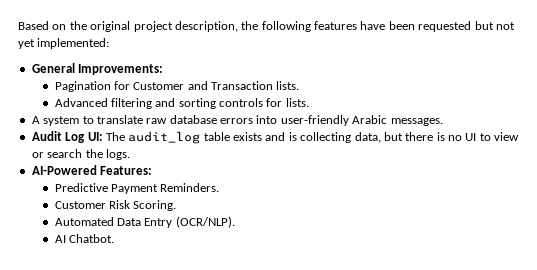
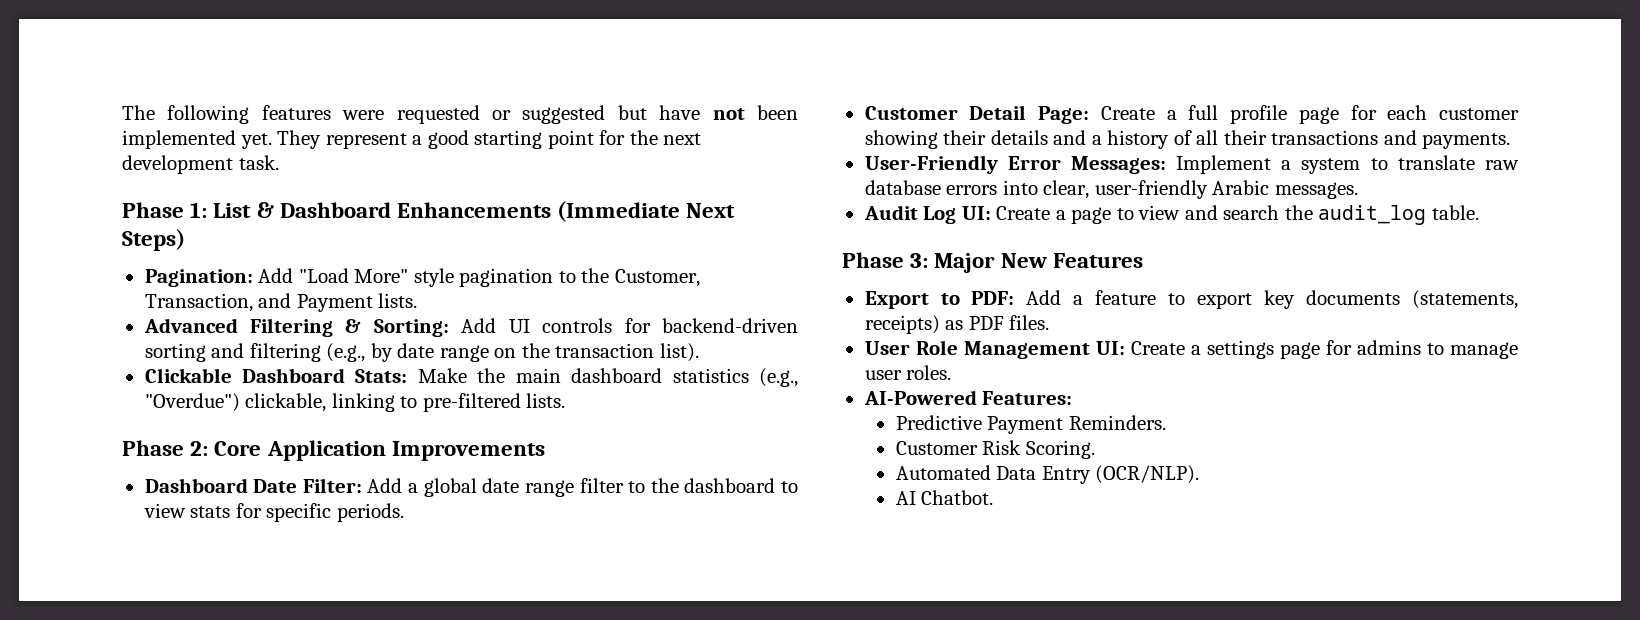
[18,21,515,32] [18,38,110,49] [31,63,164,75] [54,81,300,92] [54,98,309,109] [31,116,40,124] Based on the original project description, the following features have been requested but not yet implemented: // General Improvements: // Pagination for Customer and Transaction lists. // Advanced filtering and sorting controls for lists. // A -> [122,105,798,124] [122,130,702,149] [122,155,279,174] [122,201,736,222] [122,229,185,251] [144,268,700,287] [144,293,418,312] [143,318,799,337] [144,343,699,362] [144,368,799,387] [144,393,566,412] [122,440,545,461] [144,478,799,497] [143,503,404,522] [864,105,1519,124] [864,130,1511,149] [864,155,1292,174] The following features were requested or suggested but have not been implemented yet. They represent a good starting point for the next development task. // Phase 1: List & Dashboard Enhancements (Immediate Next Steps) // Pagination: Add "Load More" style pagination to the Customer, Transaction, and Payment lists. // Advanced Filtering & Sorting: Add UI controls for backend-driven sorting and filtering (e.g., by date range on the transaction list). // Clickable Dashboard Stats: Make the main dashboard statistics (e.g., "Overdue") clickable, linking to pre-filtered lists. // Phase 2: Core Application Improvements // Dashboard Date Filter: Add a global date range filter to the dashboard to view stats for specific periods. // Customer Detail Page: Create a full profile page for each customer showing their details and a history of all their transactions and payments. // User-Friendly Error Messages: Implement a
(278, 119) none -> [1043,180,1090,199] clear,
[105,131,520,144] [31,152,44,158] The audit_log table exists and is collecting data, but there is no UI to view or -> [996,205,1218,224] Create a page to view and
[105,149,130,160] logs. -> [1318,205,1479,225] [842,252,1143,273] [864,290,1518,309] [864,315,1050,334] [864,340,1518,359] [864,365,952,380] audit_log table. // Phase 3: Major New Features // Export to PDF: Add a feature to export key documents (statements, receipts) as PDF files. // User Role Management UI: Create a settings page for admins to manage user roles.

